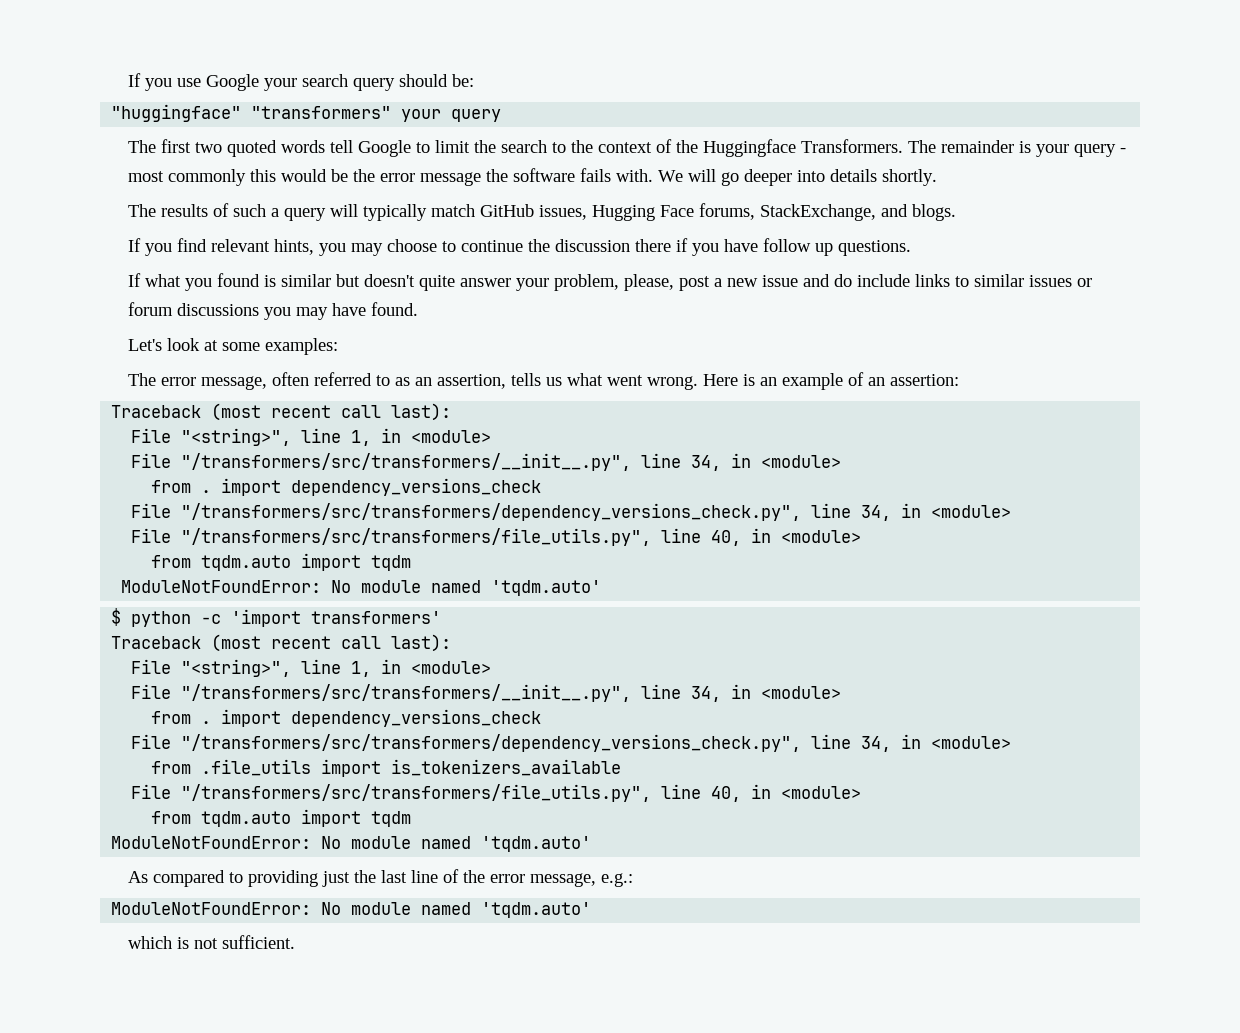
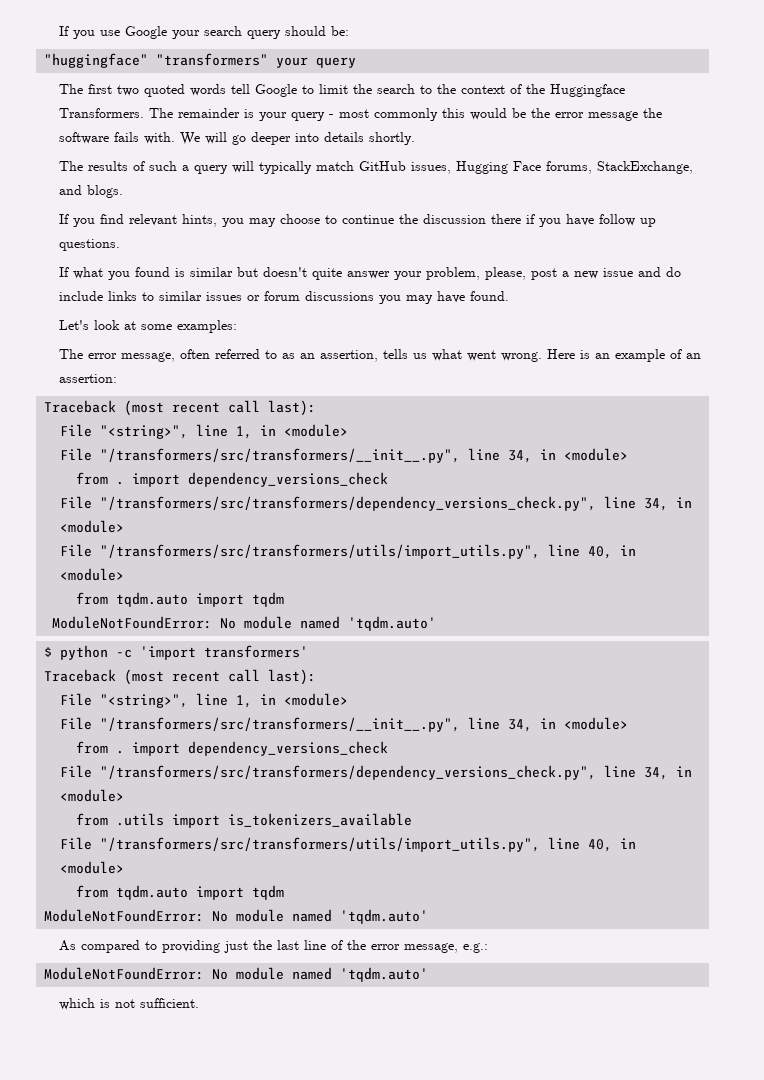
[181,528,652,546] "/transformers/src/transformers/file_utils.py", -> [100,544,541,559] "/transformers/src/transformers/utils/import_utils.py",
[201,759,312,776] .file_utils -> [116,813,165,826] .utils
[181,784,652,802] "/transformers/src/transformers/file_utils.py", -> [100,837,541,852] "/transformers/src/transformers/utils/import_utils.py",

